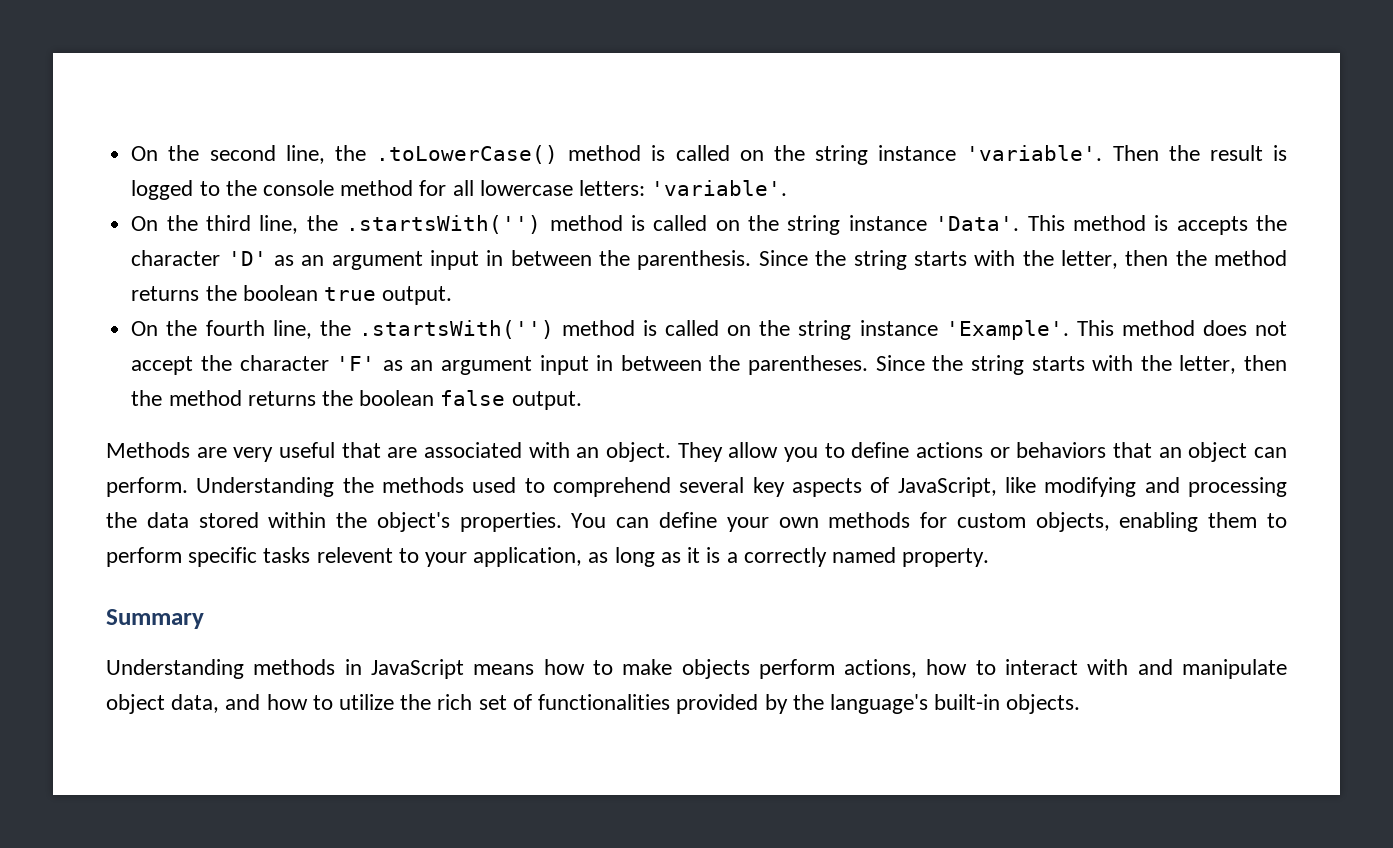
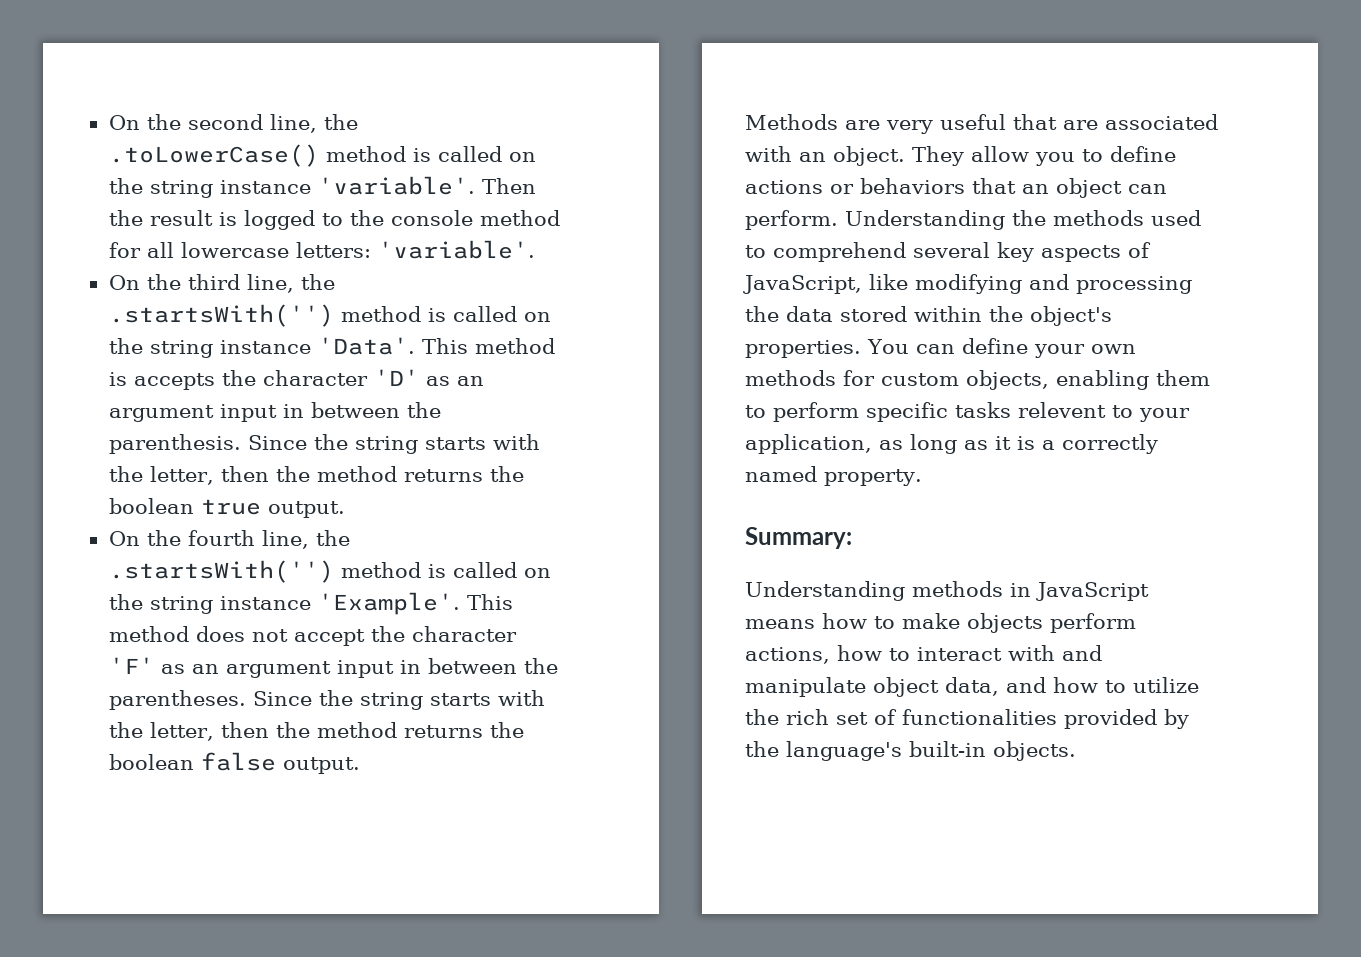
[106,609,204,629] Summary -> [745,527,852,549] Summary:

